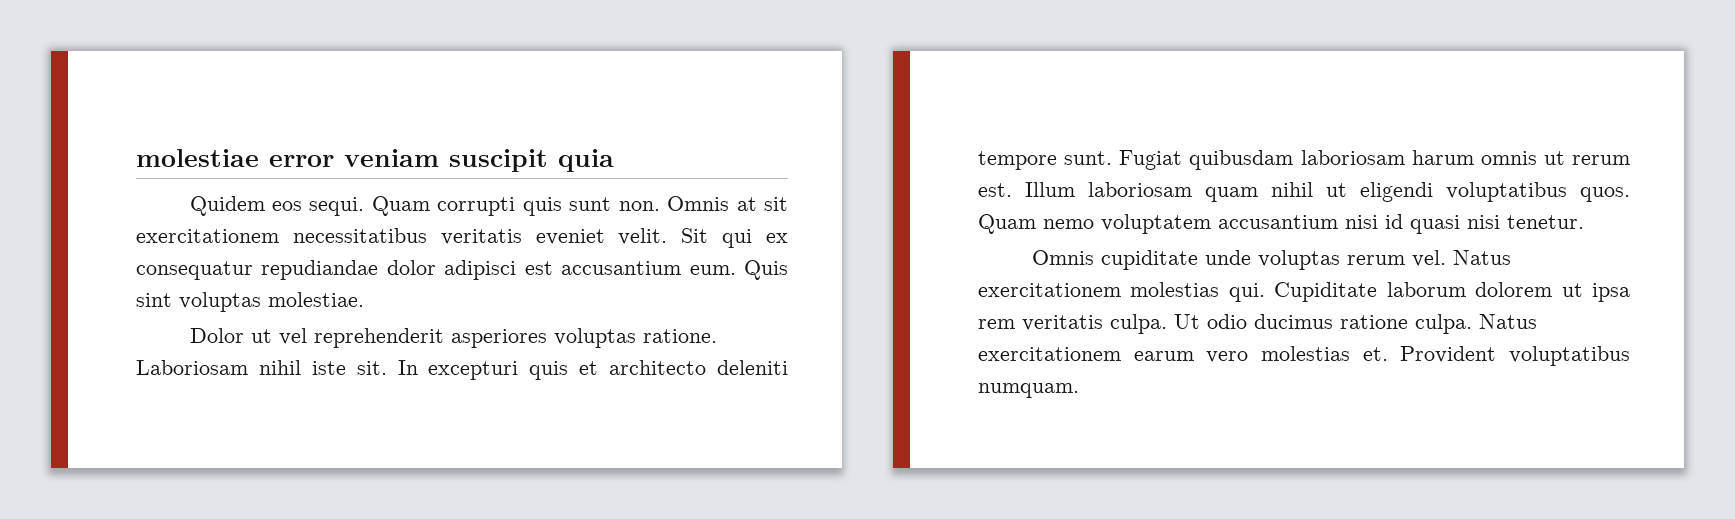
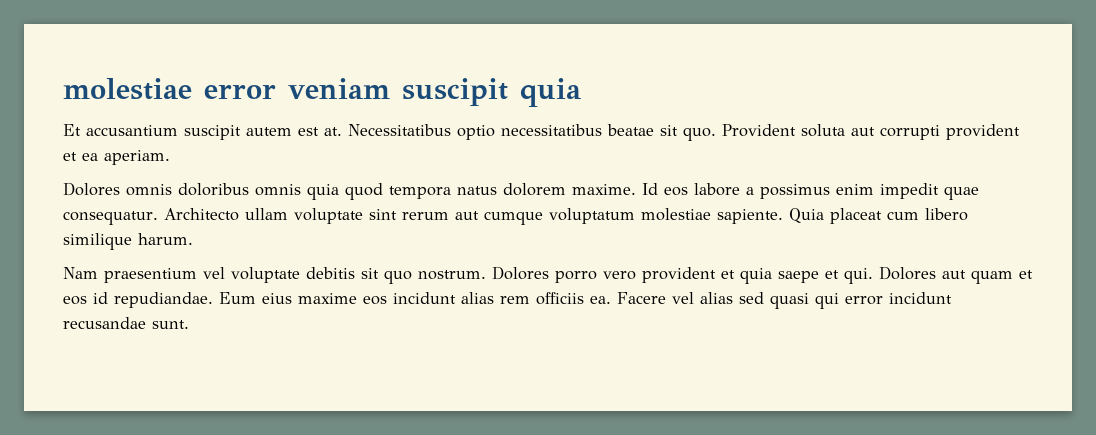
[189,196,788,216] [136,228,788,248] [136,260,789,280] [136,292,364,312] [189,328,717,348] [136,360,789,380] [978,150,1630,170] [978,182,1630,202] [978,214,1584,234] [1031,250,1511,270] [978,282,1630,302] [978,314,1537,334] [978,346,1630,366] [978,383,1079,398] Quidem eos sequi. Quam corrupti quis sunt non. Omnis at sit exercitationem necessitatibus veritatis eveniet velit. Sit qui ex consequatur repudiandae dolor adipisci est accusantium eum. Quis sint voluptas molestiae. // Dolor ut vel reprehenderit asperiores voluptas ratione. Laboriosam nihil iste sit. In excepturi quis et architecto deleniti tempore sunt. Fugiat quibusdam laboriosam harum omnis ut rerum est. Illum laboriosam quam nihil ut eligendi voluptatibus quos. Quam nemo voluptatem accusantium nisi id quasi nisi tenetur. // Omnis cupiditate unde voluptas rerum vel. Natus exercitationem molestias qui. Cupiditate laborum dolorem ut ipsa rem veritatis culpa. Ut odio ducimus ratione culpa. Natus exercitationem earum vero molestias et. Provident voluptatibus numquam. -> [63,124,1020,141] [63,150,170,165] [63,182,979,200] [63,208,968,225] [63,233,193,250] [63,266,1033,284] [63,292,952,309] [63,317,189,329] Et accusantium suscipit autem est at. Necessitatibus optio necessitatibus beatae sit quo. Provident soluta aut corrupti provident et ea aperiam. // Dolores omnis doloribus omnis quia quod tempora natus dolorem maxime. Id eos labore a possimus enim impedit quae consequatur. Architecto ullam voluptate sint rerum aut cumque voluptatum molestiae sapiente. Quia placeat cum libero similique harum. // Nam praesentium vel voluptate debitis sit quo nostrum. Dolores porro vero provident et quia saepe et qui. Dolores aut quam et eos id repudiandae. Eum eius maxime eos incidunt alias rem officiis ea. Facere vel alias sed quasi qui error incidunt recusandae sunt.

